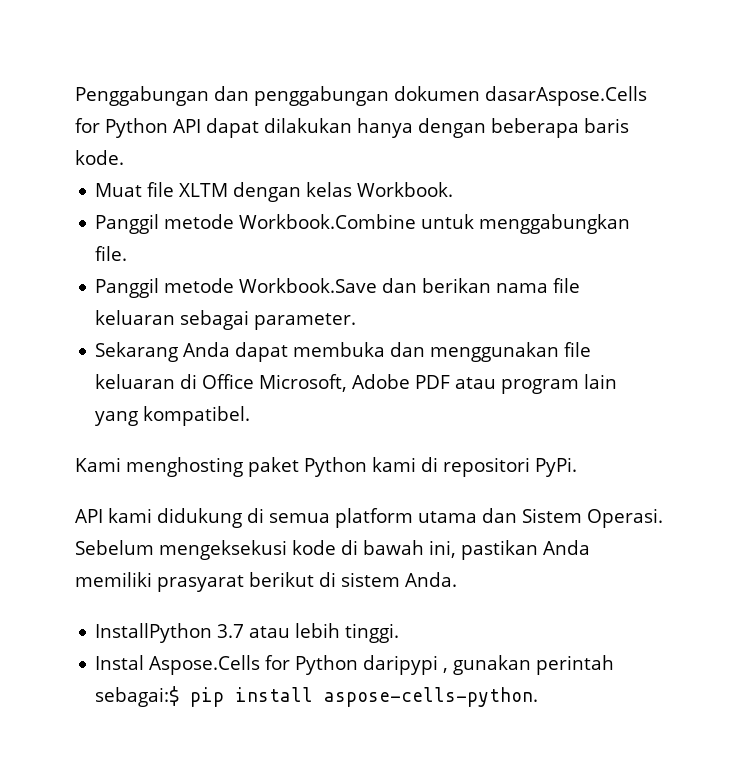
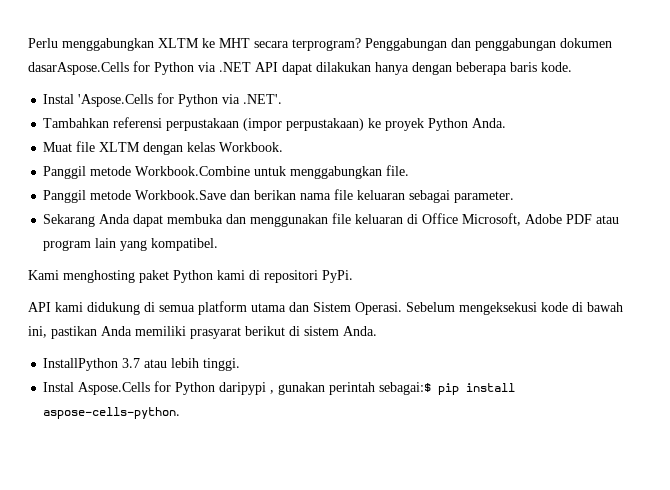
(75, 96) none -> [28,38,361,51] Perlu menggabungkan XLTM ke MHT secara terprogram?
(168, 128) none -> [198,62,251,72] via .NET
(124, 157) none -> [43,93,283,107] [43,117,507,131] // Instal 'Aspose.Cells for Python via .NET'. // Tambahkan referensi perpustakaan (impor perpustakaan) ke proyek Python Anda.

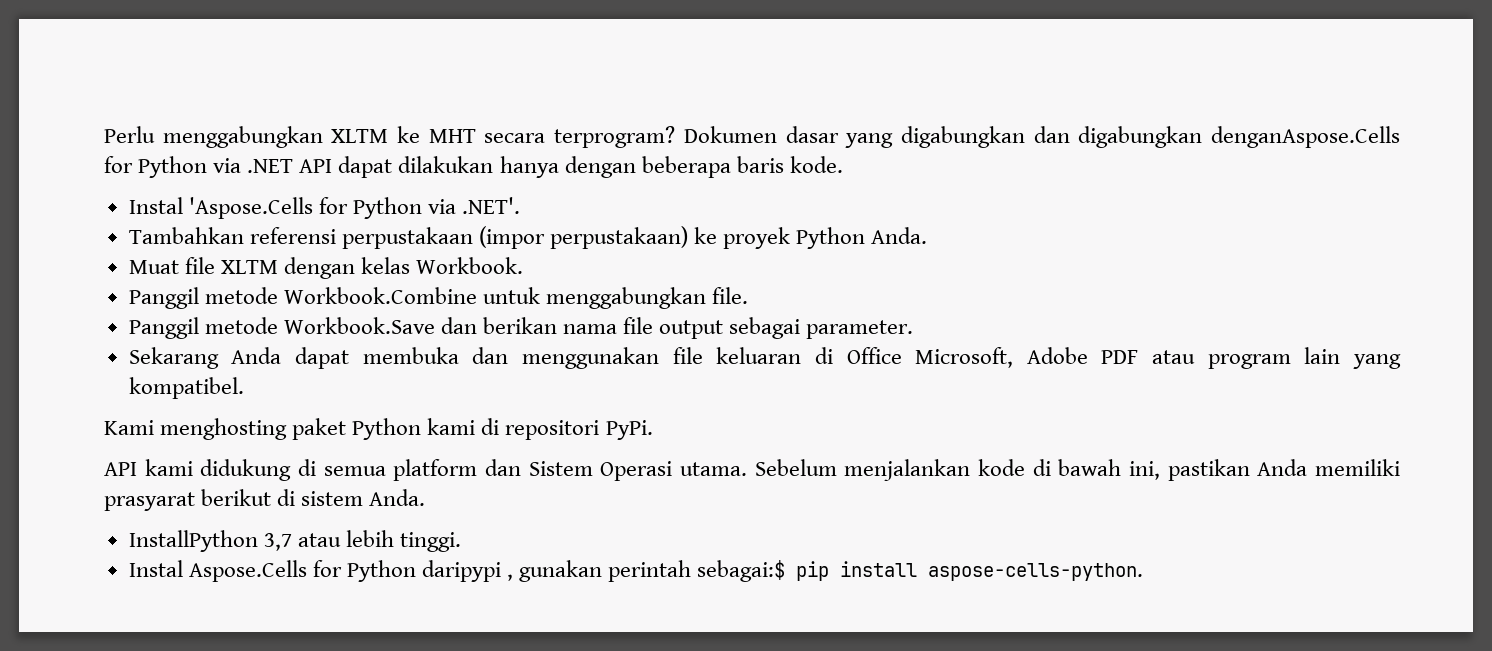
[365,38,612,51] [28,62,129,75] Penggabungan dan penggabungan dokumen dasarAspose.Cells -> [683,126,1401,148] Dokumen dasar yang digabungkan dan digabungkan denganAspose.Cells
[357,190,406,200] keluaran -> [659,320,724,339] output
[251,303,286,312] utama -> (478, 470) none
[355,302,537,315] Operasi. Sebelum mengeksekusi -> [600,459,971,481] Operasi utama. Sebelum menjalankan
[122,358,141,368] 3.7 -> [263,533,292,551] 3,7

